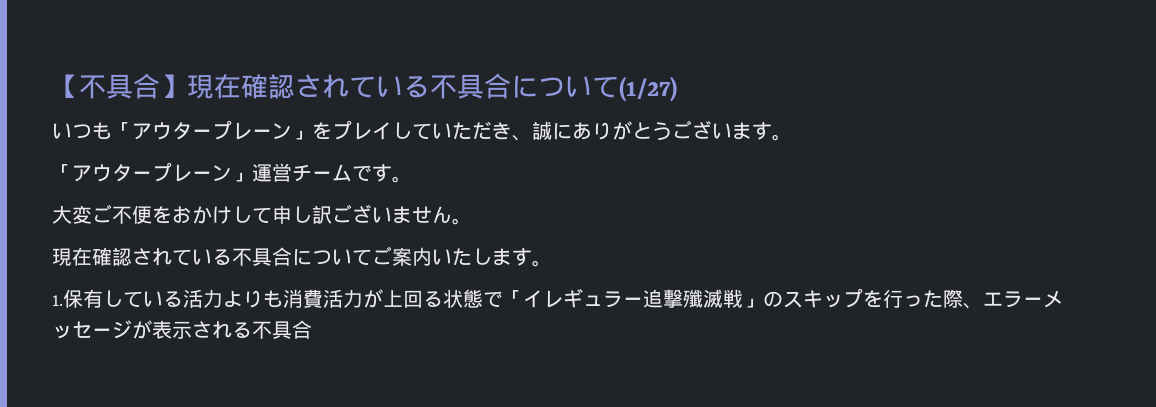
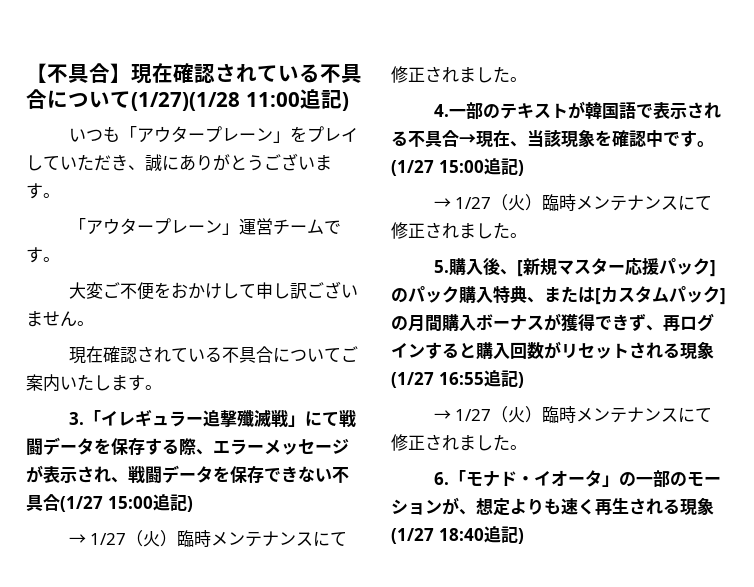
[619,76,677,102] (1/27) -> [131,89,349,111] (1/27)(1/28 11:00追記)
[52,289,503,308] 1.保有している活力よりも消費活力が上回る状態で -> [68,412,84,425] 3.
[763,288,943,308] のスキップを行った -> [304,409,356,428] [26,437,179,455] にて戦闘データを保存する
[232,320,312,339] る不具合 -> [111,465,349,484] [26,494,193,512] [68,530,348,547] [391,66,527,83] [433,101,721,120] [391,129,714,147] [391,158,524,176] [433,194,713,211] [391,222,527,239] [433,257,716,277] [391,286,726,305] [391,313,714,332] [391,341,714,360] [391,370,524,388] [433,406,713,423] [391,434,527,451] [433,470,721,488] [391,497,714,516] [391,526,524,544] 、戦闘データを保存できない不具合(1/27 15:00追記) // → 1/27（火）臨時メンテナンスにて修正されました。 // 4.一部のテキストが韓国語で表示される不具合→現在、当該現象を確認中です。(1/27 15:00追記) // → 1/27（火）臨時メンテナンスにて修正されました。 // 5.購入後、[新規マスター応援パック]のパック購入特典、または[カスタムパック]の月間購入ボーナスが獲得できず、再ログインすると購入回数がリセットされる現象(1/27 16:55追記) // → 1/27（火）臨時メンテナンスにて修正されました。 // 6.「モナド・イオータ」の一部のモーションが、想定よりも速く再生される現象(1/27 18:40追記)

